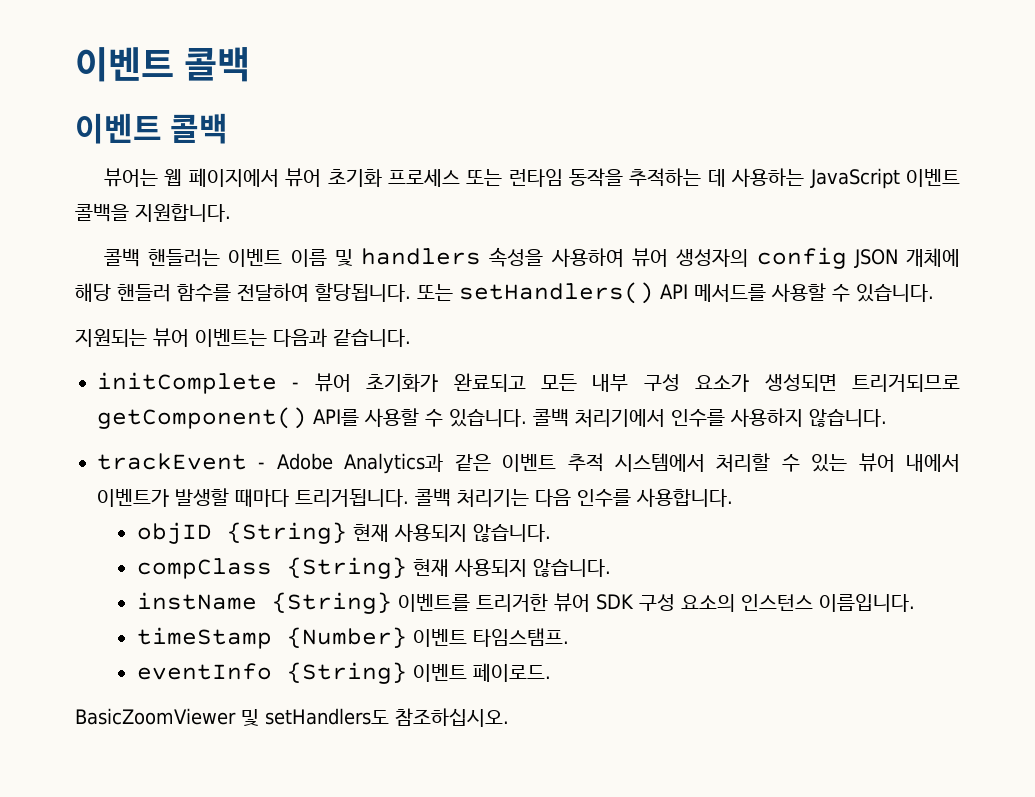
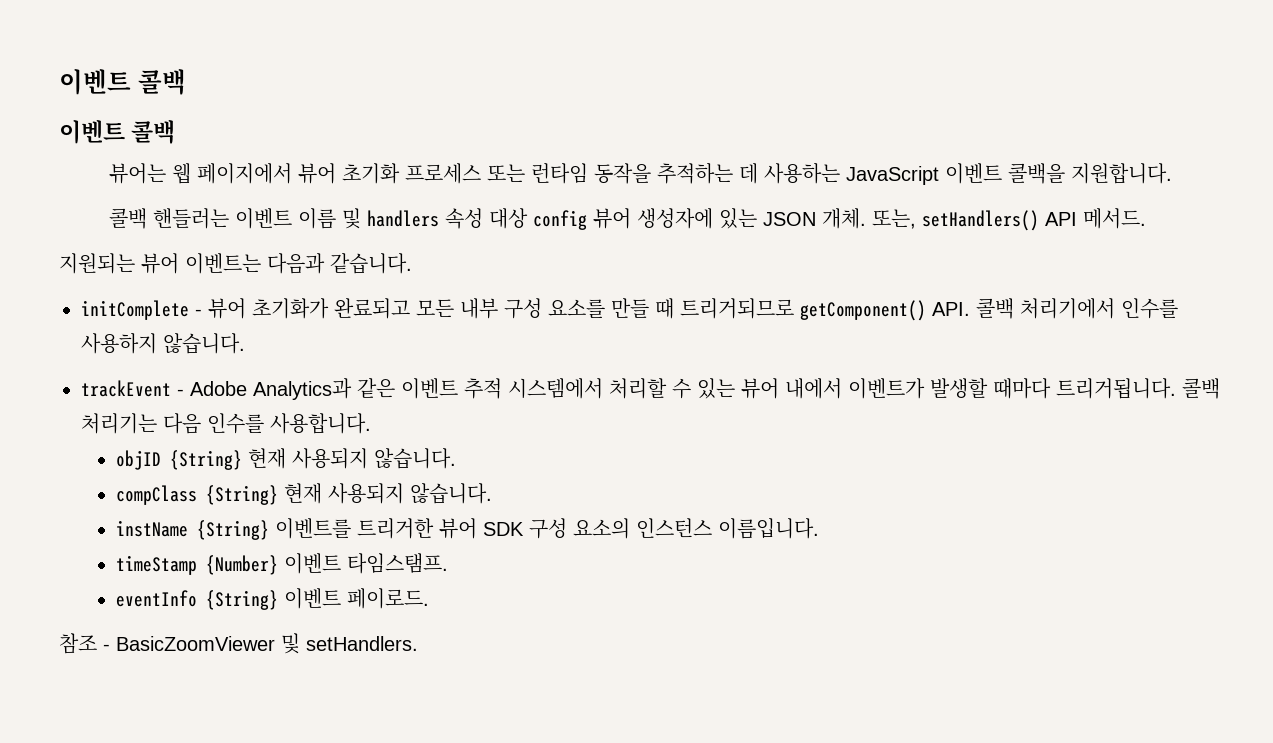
[489,247,960,269] [75,282,934,304] 속성을 사용하여 뷰어 생성자의 config JSON 개체에 해당 핸들러 함수를 전달하여 할당됩니다. 또는 setHandlers() API 메서드를 사용할 수 있습니다. -> [445,208,1147,231] 속성 대상 config 뷰어 생성자에 있는 JSON 개체. 또는, setHandlers() API 메서드.
[695,374,960,392] [97,407,527,429] 요소가 생성되면 트리거되므로 getComponent() API를 사용할 수 있습니다. -> [548,298,970,321] 요소를 만들 때 트리거되므로 getComponent() API.
[75,708,509,727] BasicZoomViewer 및 setHandlers도 참조하십시오. -> [59,633,418,654] 참조 - BasicZoomViewer 및 setHandlers.

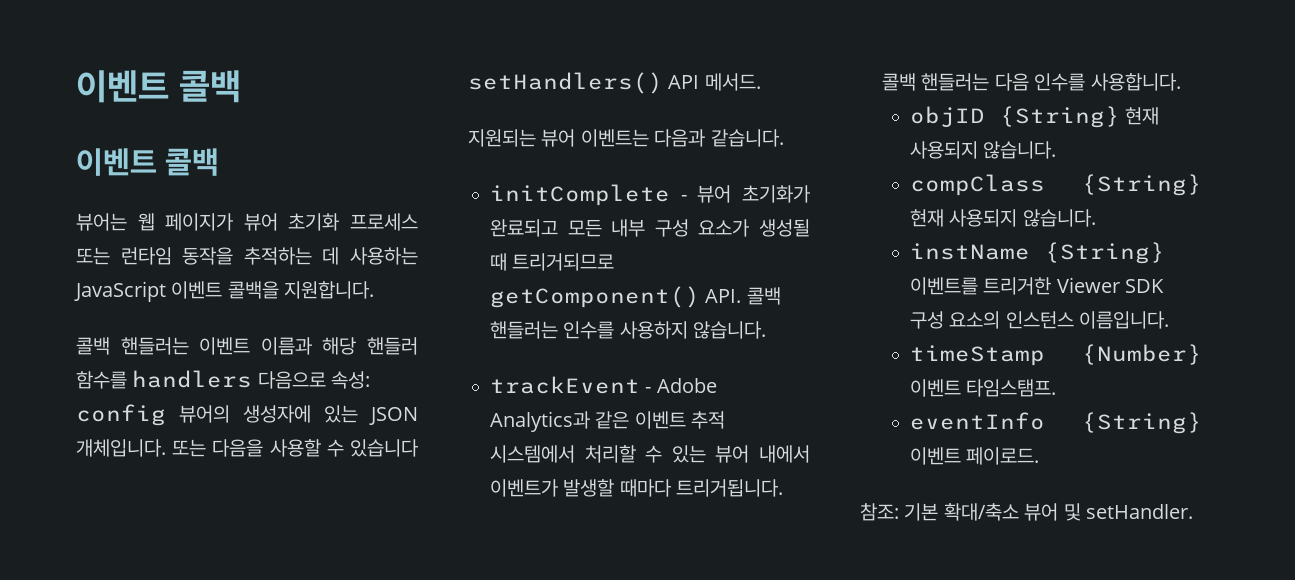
[197,163,293,184] 페이지에서 -> [165,213,234,231] 페이지가
[298,208,917,230] 이름 및 handlers 속성 대상 config 뷰어 생성자에 있는 JSON 개체. 또는, -> [260,337,418,355] [76,370,371,389] [76,404,418,426] [76,439,419,457] 이름과 해당 핸들러 함수를 handlers 다음으로 속성: config 뷰어의 생성자에 있는 JSON 개체입니다. 또는 다음을 사용할 수 있습니다
[548,298,649,318] 요소를 만들 -> [698,219,810,237] 요소가 생성될
[1020,298,1115,319] 처리기에서 -> [490,321,558,339] 핸들러는
[81,413,157,434] 처리기는 -> [921,73,990,91] 핸들러는
[438,518,477,539] 뷰어 -> [1056,277,1120,293] Viewer
[59,633,418,654] 참조 - BasicZoomViewer 및 setHandlers. -> [860,503,1193,521] 참조: 기본 확대/축소 뷰어 및 setHandler.

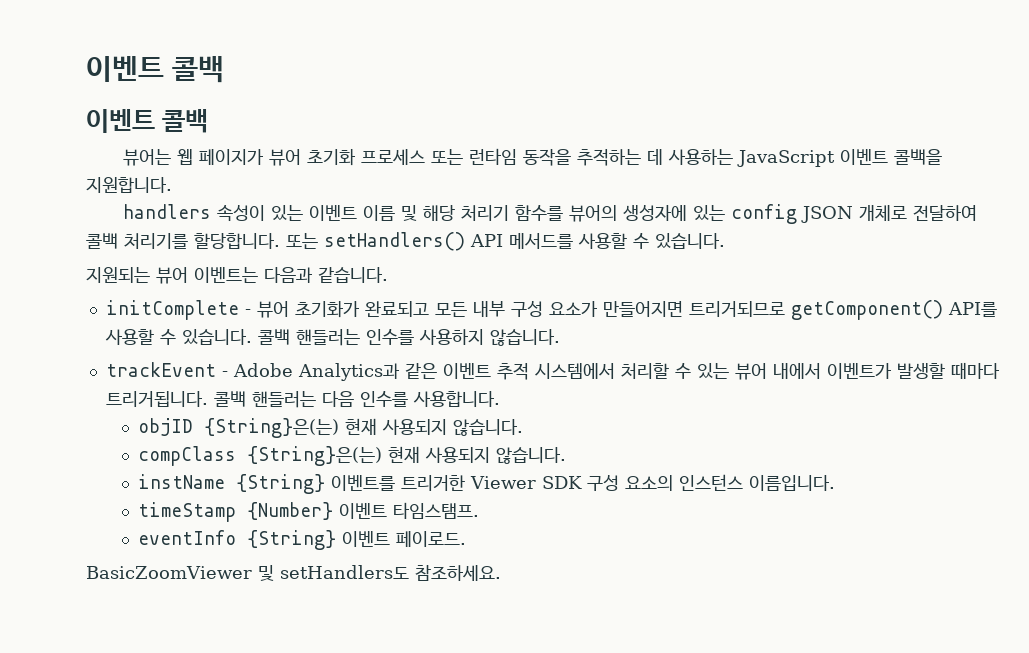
[76,337,418,355] [76,370,371,389] [76,404,418,426] [76,439,419,457] [468,72,761,94] 콜백 핸들러는 이벤트 이름과 해당 핸들러 함수를 handlers 다음으로 속성: config 뷰어의 생성자에 있는 JSON 개체입니다. 또는 다음을 사용할 수 있습니다 setHandlers() API 메서드. -> [123,204,978,224] [86,232,725,251] handlers 속성이 있는 이벤트 이름 및 해당 처리기 함수를 뷰어의 생성자에 있는 config JSON 개체로 전달하여 콜백 처리기를 할당합니다. 또는 setHandlers() API 메서드를 사용할 수 있습니다.
[759,219,810,237] [490,253,615,271] [490,286,742,308] 생성될 때 트리거되므로 getComponent() API. -> [602,300,997,320] [104,329,252,345] 만들어지면 트리거되므로 getComponent() API를 사용할 수 있습니다.
[999,106,1120,128] {String} -> [204,418,340,438] {String}은(는)
[1082,174,1202,196] {String} -> [247,446,383,466] {String}은(는)
[860,503,1193,521] 참조: 기본 확대/축소 뷰어 및 setHandler. -> [86,565,501,581] BasicZoomViewer 및 setHandlers도 참조하세요.

